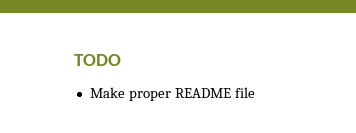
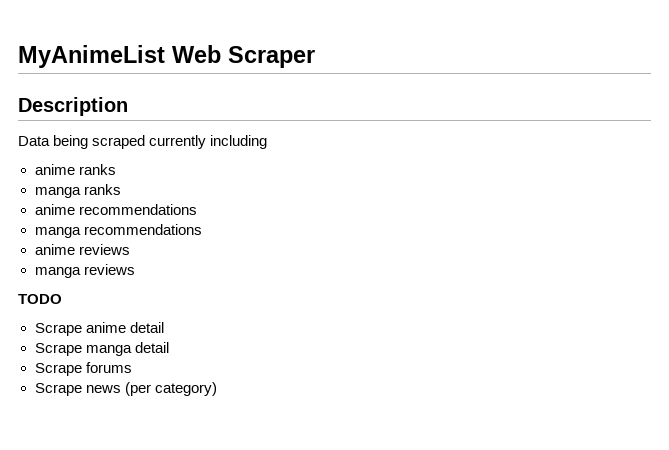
[74,54,121,66] [89,87,255,101] TODO // Make proper README file -> [18,45,315,68] [18,97,128,116] [18,135,268,149] [34,164,116,175] [34,184,121,198] [34,204,197,215] [34,224,202,238] [34,244,130,255] [34,264,135,278] [18,294,62,304] [34,322,164,336] [34,342,169,356] [34,362,132,376] [34,382,217,396] MyAnimeList Web Scraper // Description // Data being scraped currently including // anime ranks // manga ranks // anime recommendations // manga recommendations // anime reviews // manga reviews // TODO // Scrape anime detail // Scrape manga detail // Scrape forums // Scrape news (per category)

